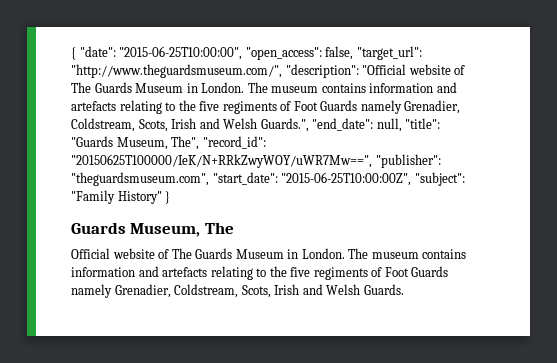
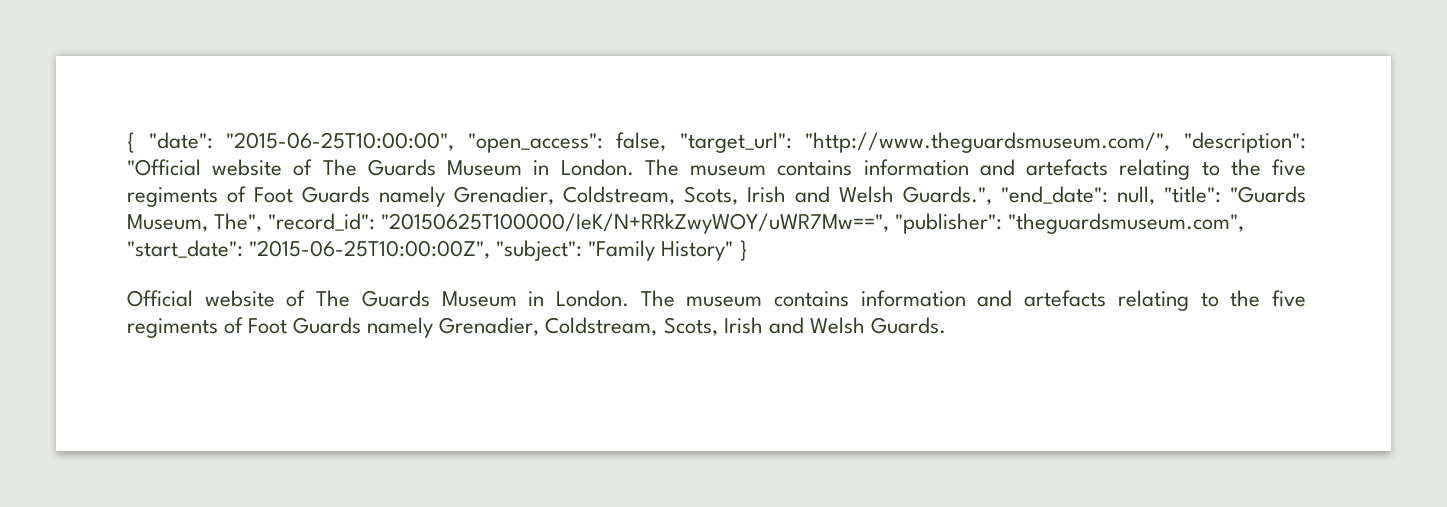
[71,222,234,237] // Guards Museum, The -> (749, 250) none

